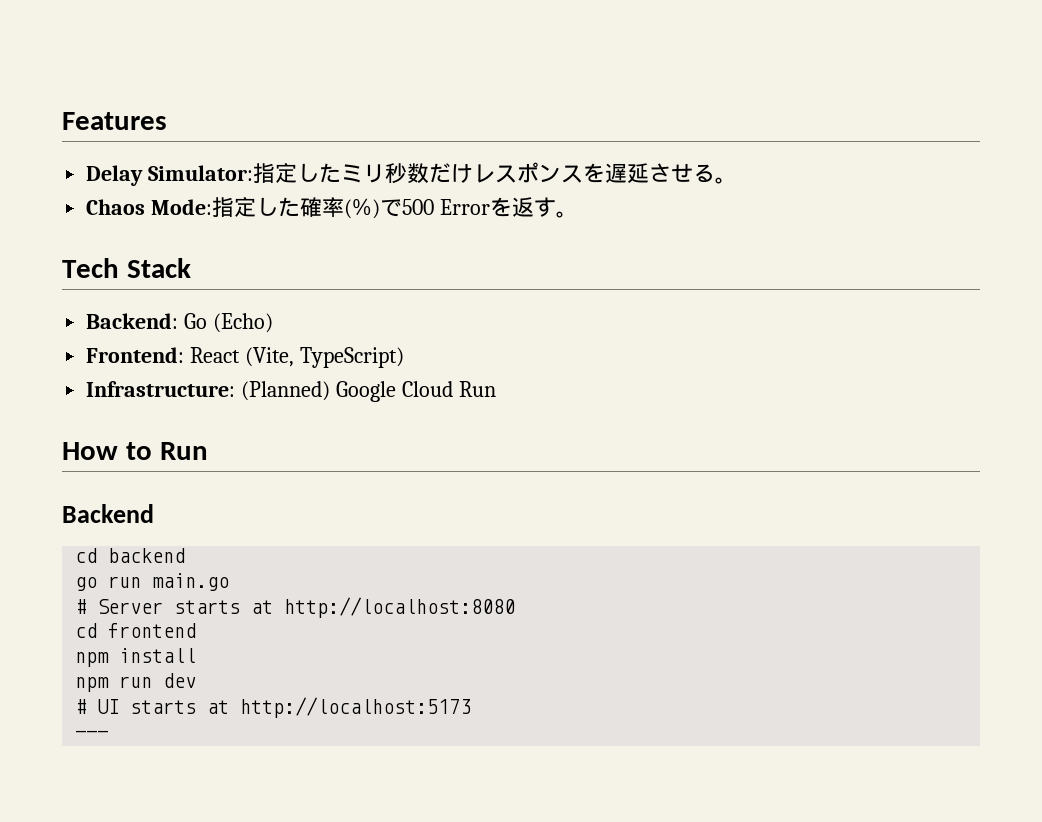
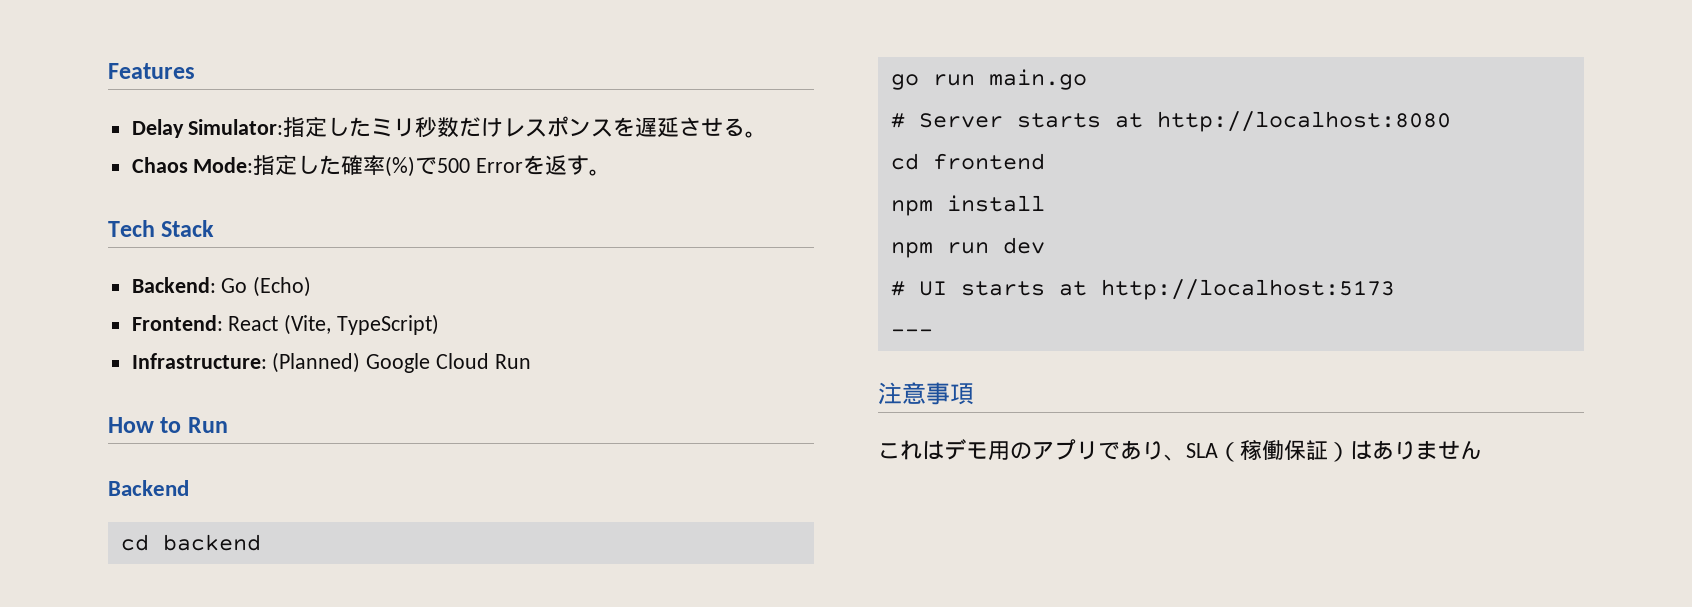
(109, 734) none -> [878,382,974,405] [878,439,1482,462] // 注意事項 // これはデモ用のアプリであり、SLA（稼働保証）はありません

